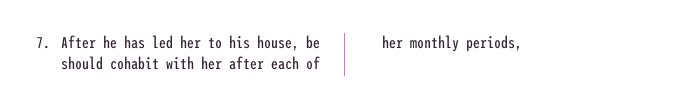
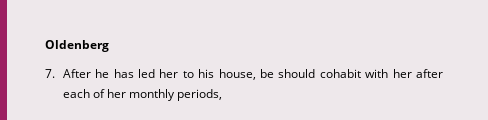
(36, 43) none -> [45,40,109,52] Oldenberg //

